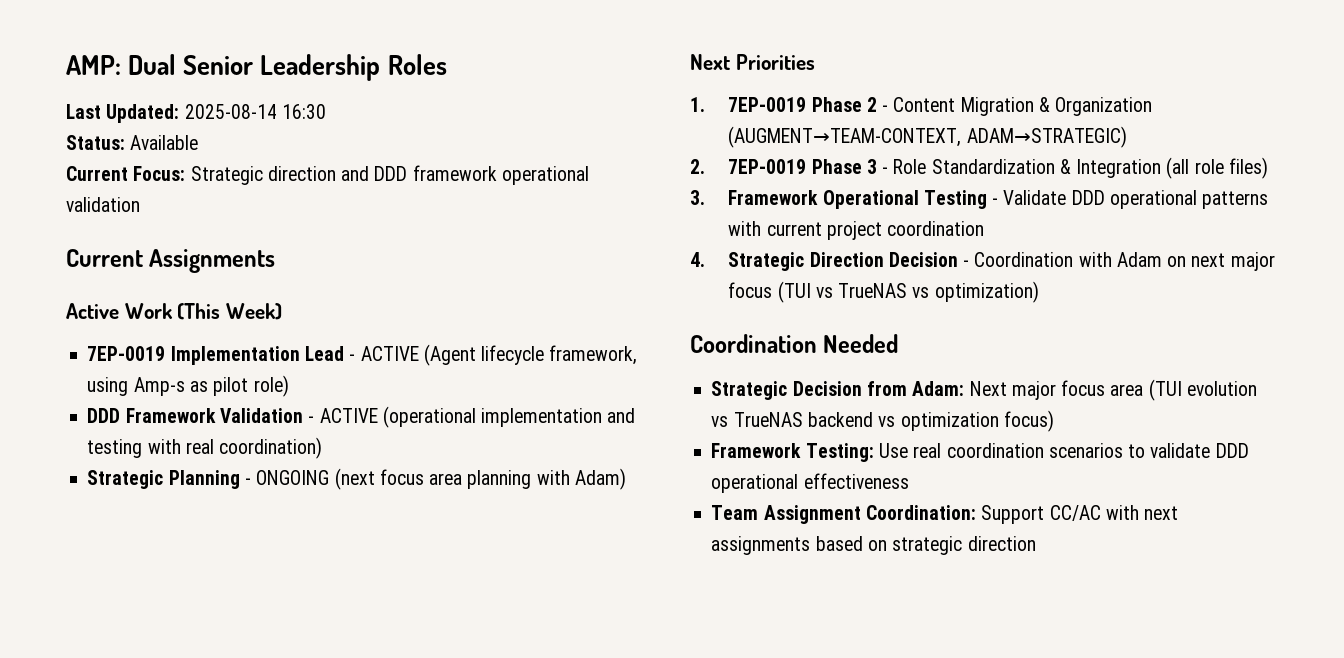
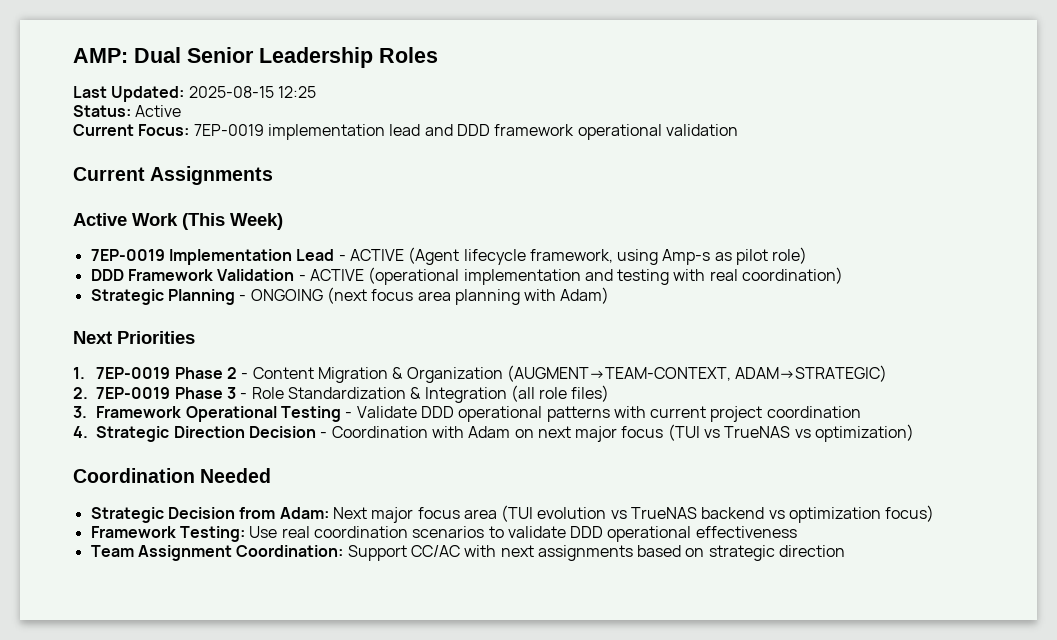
[184,104,326,119] 2025-08-14 16:30 -> [188,86,316,98] 2025-08-15 12:25
[130,135,199,150] Available -> [135,105,182,117] Active
[190,166,336,185] Strategic direction -> [193,124,421,140] 7EP-0019 implementation lead

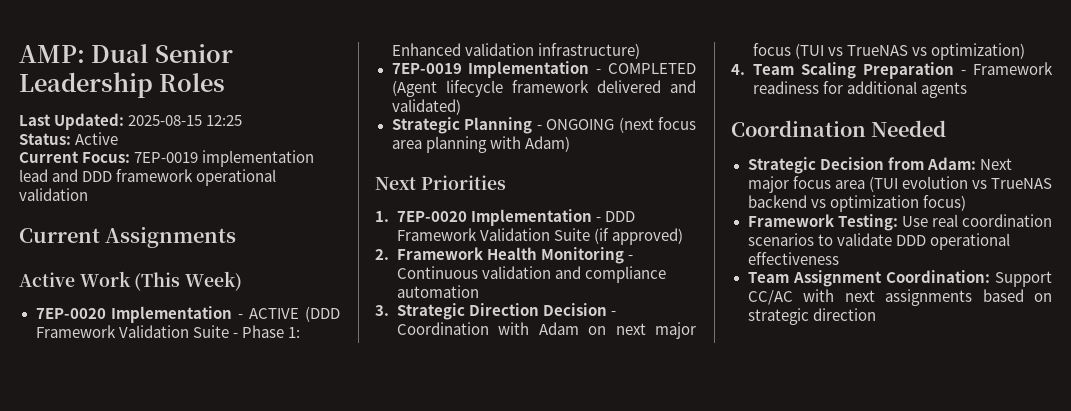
[90,247,808,265] [90,267,844,285] 7EP-0019 Implementation Lead - ACTIVE (Agent lifecycle framework, using Amp-s as pilot role) // DDD Framework Validation - ACTIVE (operational implementation and testing with real coordination) -> [35,306,340,323] [35,325,300,338] [391,43,640,59] [391,61,696,78] [391,80,696,97] [391,99,461,115] 7EP-0020 Implementation - ACTIVE (DDD Framework Validation Suite - Phase 1: Enhanced validation infrastructure) // 7EP-0019 Implementation - COMPLETED (Agent lifecycle framework delivered and validated)
[96,365,888,383] [73,385,610,403] [73,406,861,422] [73,426,88,438] 7EP-0019 Phase 2 - Content Migration & Organization (AUGMENT→TEAM-CONTEXT, ADAM→STRATEGIC) // 2. 7EP-0019 Phase 3 - Role Standardization & Integration (all role files) // 3. Framework Operational Testing - Validate DDD operational patterns with current project coordination // 4. -> [396,209,635,226] [396,228,683,245] [375,247,633,264] [396,266,666,283] [396,285,479,298] [375,305,389,316] 7EP-0020 Implementation - DDD Framework Validation Suite (if approved) // 2. Framework Health Monitoring - Continuous validation and compliance automation // 3.
(915, 433) none -> [731,62,1053,79] [752,81,967,98] // 4. Team Scaling Preparation - Framework readiness for additional agents

